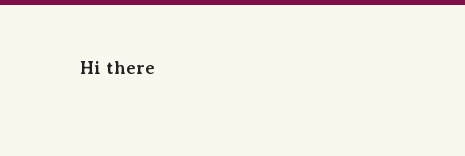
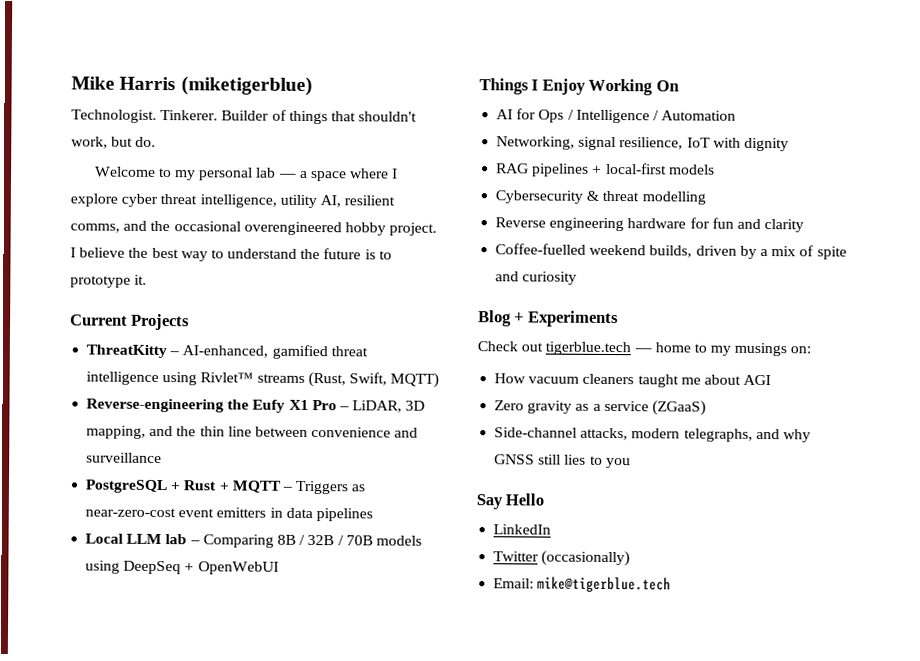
[80,61,155,74] Hi there -> [71,76,313,97] [71,109,418,125] [71,136,157,149] [94,166,399,182] [70,193,396,209] [70,220,438,236] [70,247,392,262] [70,274,148,288] [70,313,191,331] [86,344,368,360] [86,371,440,388] [86,398,426,413] [86,425,419,439] [86,452,163,464] [85,479,366,495] [85,507,373,522] [85,533,422,548] [85,560,279,575] [479,78,679,96] [496,108,737,124] [496,136,789,152] [496,162,715,177] [495,190,706,205] [495,217,805,233] [495,243,847,260] [495,271,578,285] [478,310,619,328] [477,341,812,357] [494,373,772,388] [494,400,706,416] [494,427,811,443] [494,454,631,469] [476,493,545,510] [493,524,552,535] [493,550,631,567] [493,576,672,593] Mike Harris (miketigerblue) // Technologist. Tinkerer. Builder of things that shouldn't work, but do. // Welcome to my personal lab — a space where I explore cyber threat intelligence, utility AI, resilient comms, and the occasional overengineered hobby project. I believe the best way to understand the future is to prototype it. // Current Projects // ThreatKitty – AI-enhanced, gamified threat intelligence using Rivlet™ streams (Rust, Swift, MQTT) // Reverse-engineering the Eufy X1 Pro – LiDAR, 3D mapping, and the thin line between convenience and surveillance // PostgreSQL + Rust + MQTT – Triggers as near-zero-cost event emitters in data pipelines // Local LLM lab – Comparing 8B / 32B / 70B models using DeepSeq + OpenWebUI // Things I Enjoy Working On // AI for Ops / Intelligence / Automation // Networking, signal resilience, IoT with dignity // RAG pipelines + local-first models // Cybersecurity & threat modelling // Reverse engineering hardware for fun and clarity // Coffee-fuelled weekend builds, driven by a mix of spite and curiosity // Blog + Experiments // Check out tigerblue.tech — home to my musings on: // How vacuum cleaners taught me about AGI // Zero gravity as a service (ZGaaS) // Side-channel attacks, modern telegraphs, and why GNSS still lies to you // Say Hello // LinkedIn // Twitter (occasionally) // Email: mike@tigerblue.tech

